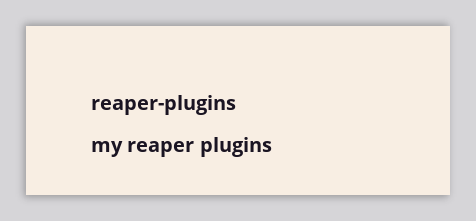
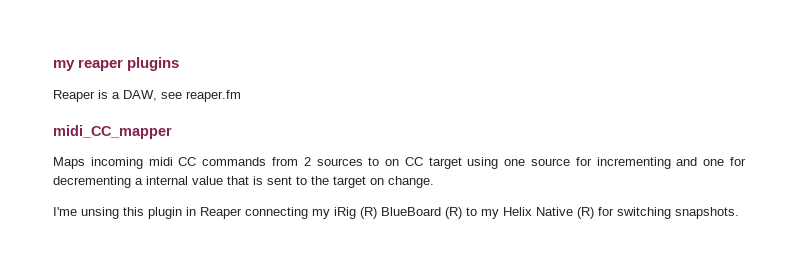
[91,95,236,115] reaper-plugins // -> (53, 65) none
(272, 147) none -> [53,90,241,102] [53,125,172,139] [53,157,746,169] [53,176,434,188] [53,207,739,219] // Reaper is a DAW, see reaper.fm // midi_CC_mapper // Maps incoming midi CC commands from 2 sources to on CC target using one source for incrementing and one for decrementing a internal value that is sent to the target on change. // I'me unsing this plugin in Reaper connecting my iRig (R) BlueBoard (R) to my Helix Native (R) for switching snapshots.

